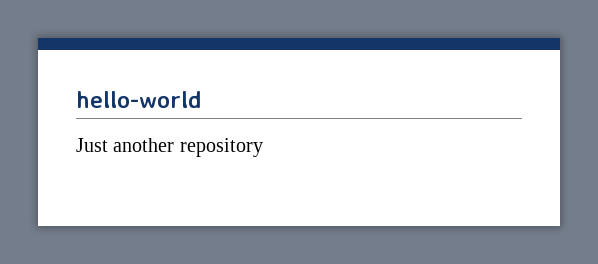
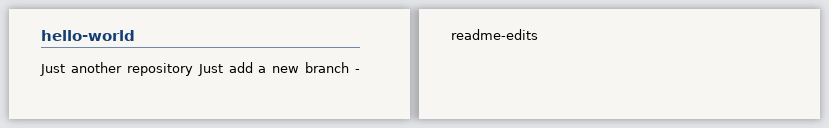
(263, 147) none -> [197,62,360,76] [451,29,538,40] Just add a new branch - readme-edits

